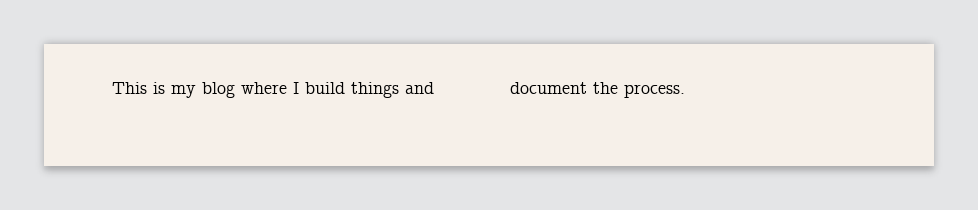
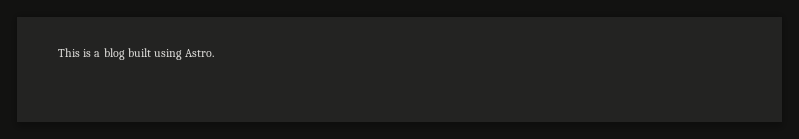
[171,82,685,98] my blog where I build things and document the process. -> [94,48,215,60] a blog built using Astro.

